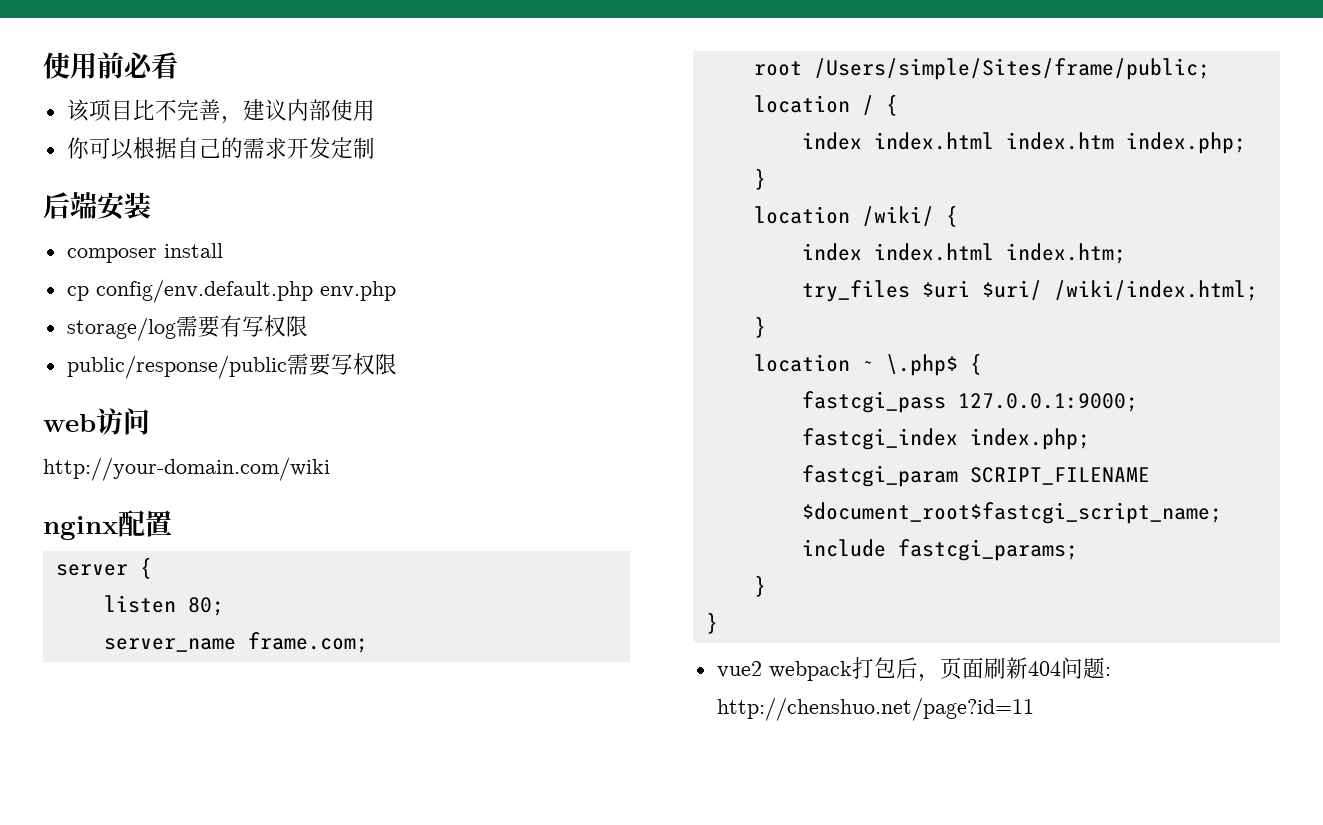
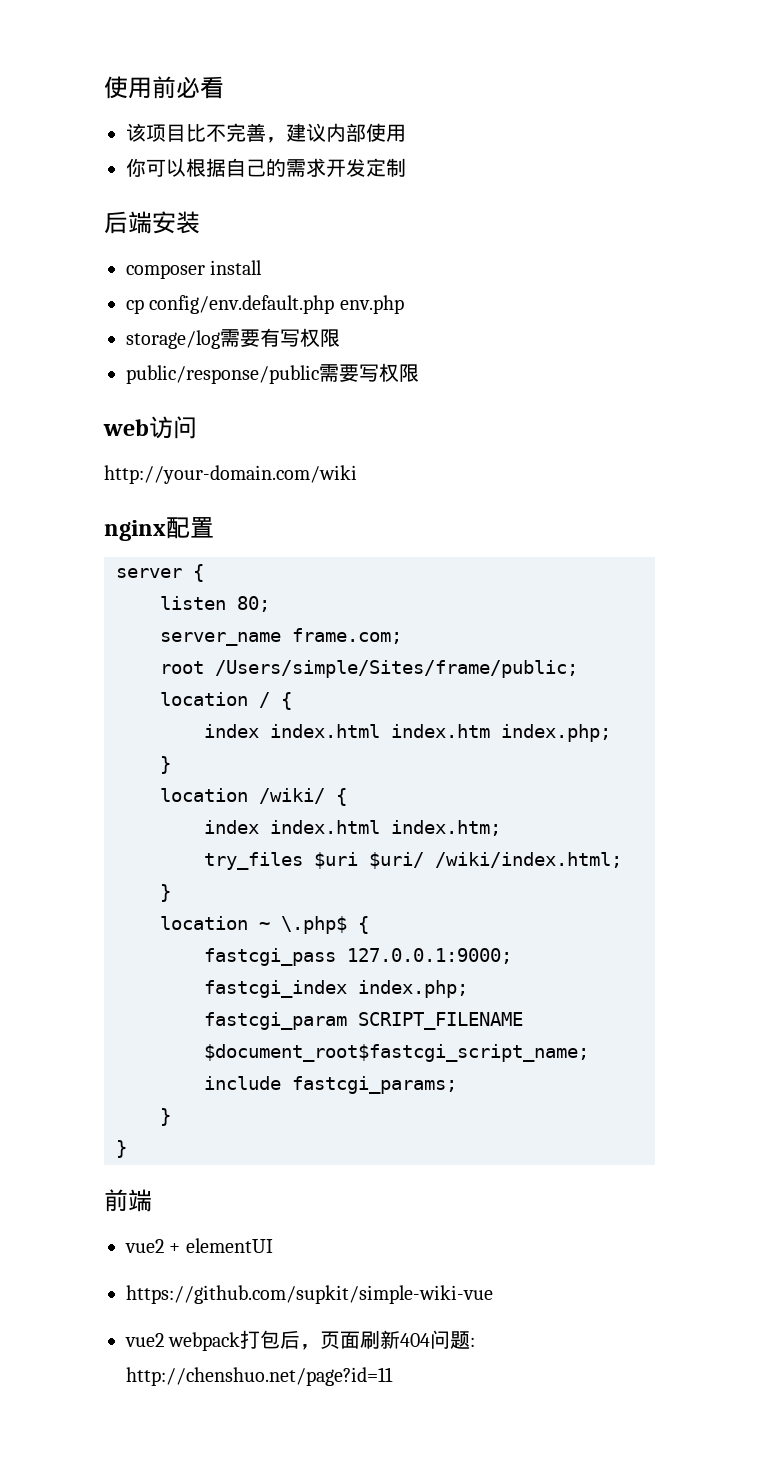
(718, 623) none -> [104,1189,152,1212] [125,1238,273,1253] [126,1285,493,1304] // 前端 // vue2 + elementUI // https://github.com/supkit/simple-wiki-vue

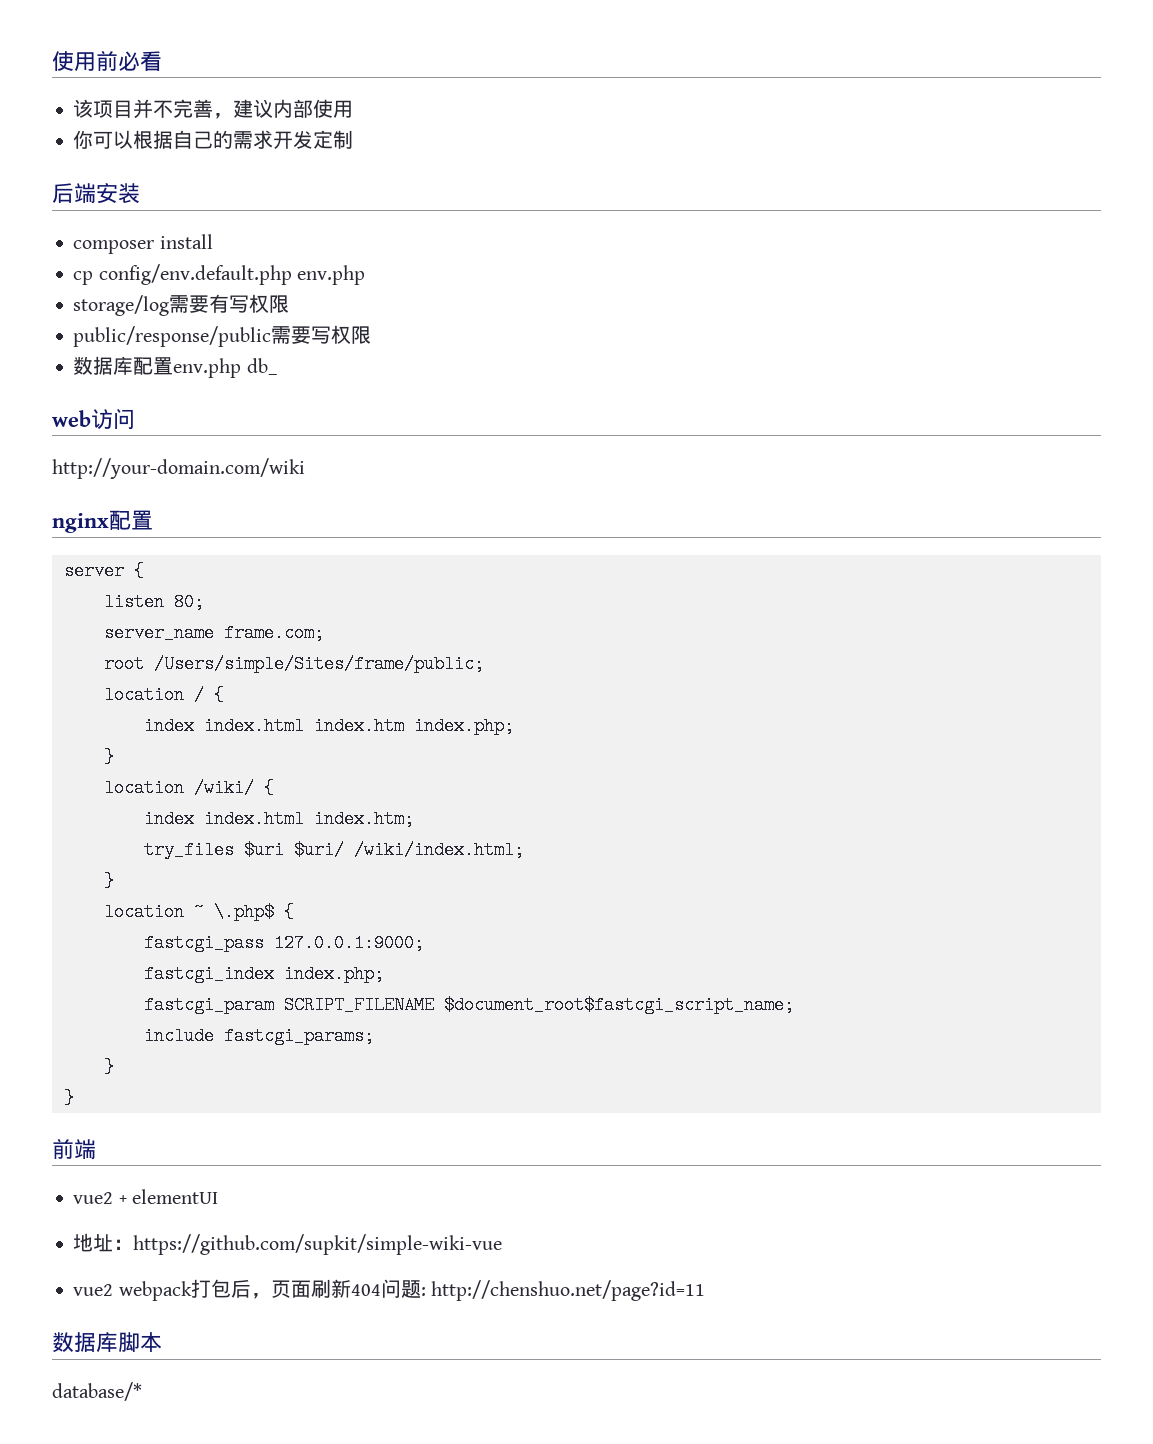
[186,124,206,142] 比 -> [133,99,154,119] 并
(419, 373) none -> [73,356,277,378] // 数据库配置env.php db_
(273, 1245) none -> [73,1233,134,1252] 地址：
(393, 1376) none -> [52,1332,162,1353] [52,1382,142,1401] // 数据库脚本 // database/*

